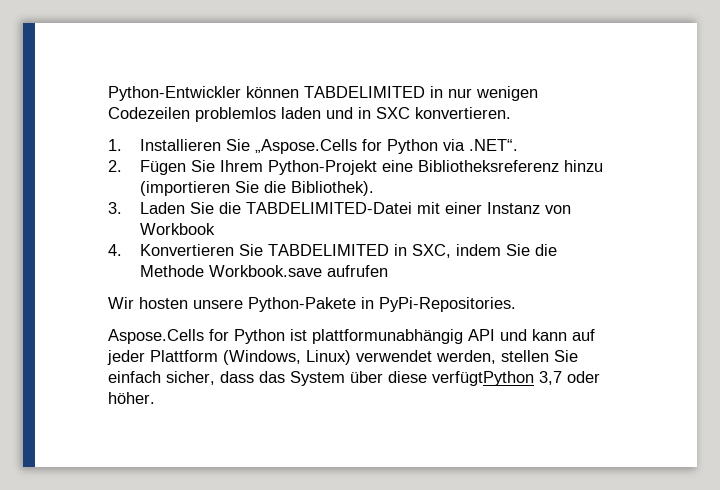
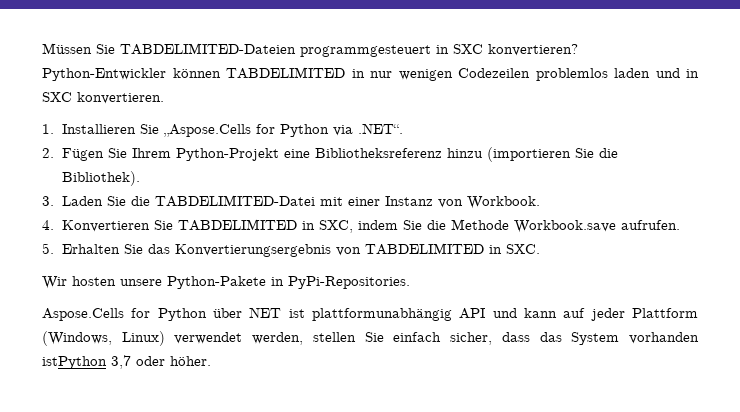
(108, 93) none -> [42,43,578,57] Müssen Sie TABDELIMITED-Dateien programmgesteuert in SXC konvertieren?
[139,223,215,235] Workbook -> [466,196,540,209] Workbook.
[326,265,388,277] aufrufen -> [620,220,680,230] [42,243,540,257] aufrufen. // 5. Erhalten Sie das Konvertierungsergebnis von TABDELIMITED in SXC.
(285, 336) none -> [213,307,282,318] über NET
[350,371,534,386] über diese verfügtPython -> [629,332,700,344] [42,356,107,369] vorhanden istPython

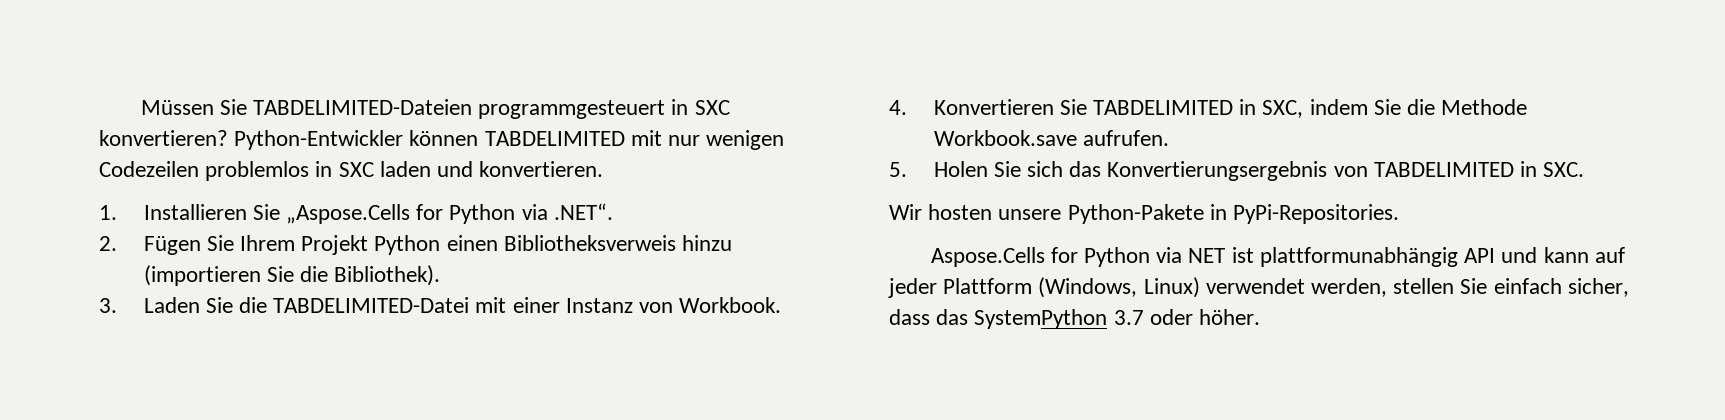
[351,69,365,78] in -> [630,130,662,146] mit
[614,68,699,78] [42,92,72,102] laden und in SXC -> [315,161,474,177] in SXC laden und
[175,148,442,161] Python-Projekt eine Bibliotheksreferenz -> [301,235,676,255] Projekt Python einen Bibliotheksverweis
[61,244,143,254] Erhalten Sie -> [933,161,1064,177] Holen Sie sich
[213,308,242,318] über -> [1156,247,1183,263] via
[571,332,700,345] [42,355,131,369] System vorhanden istPython 3,7 -> [974,309,1144,329] SystemPython 3.7

